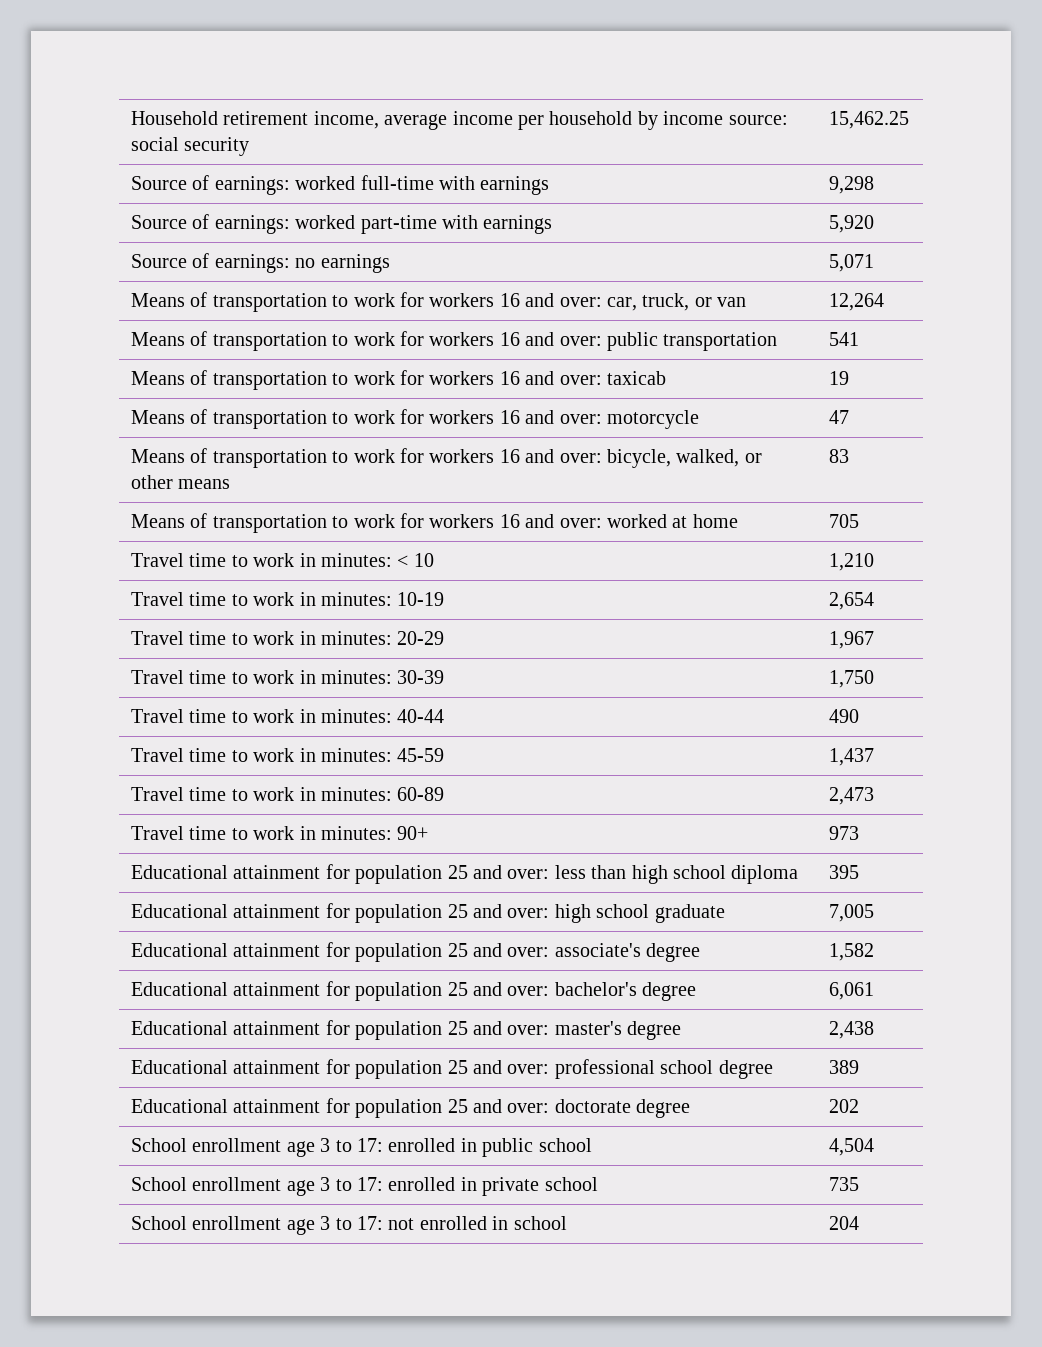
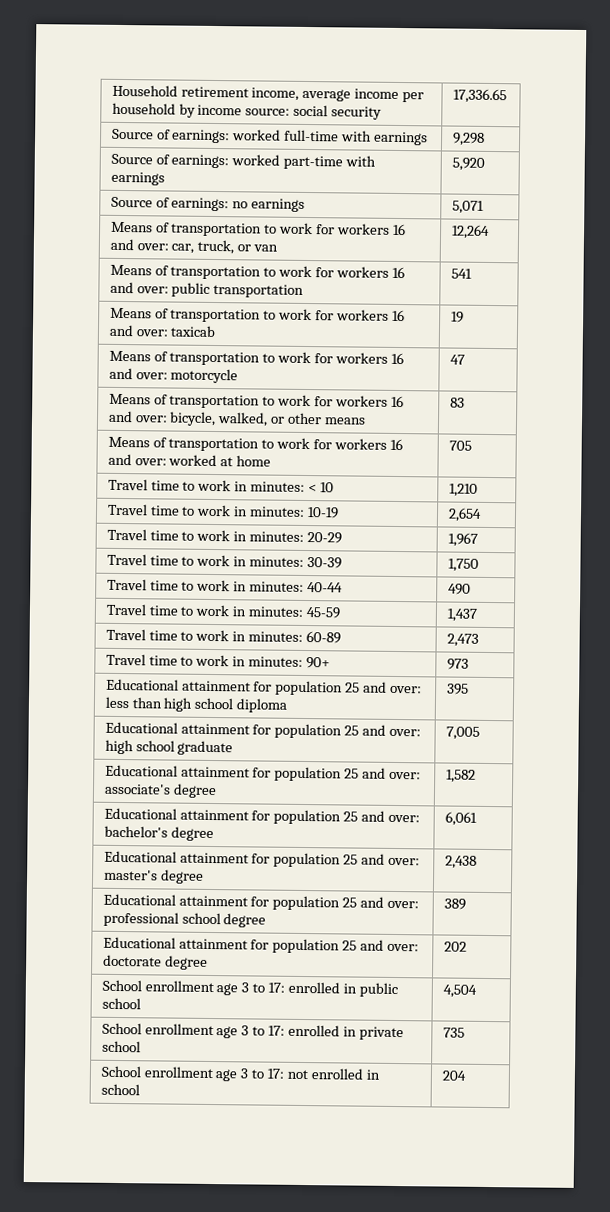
[828,111,909,129] 15,462.25 -> [452,88,507,104] 17,336.65

